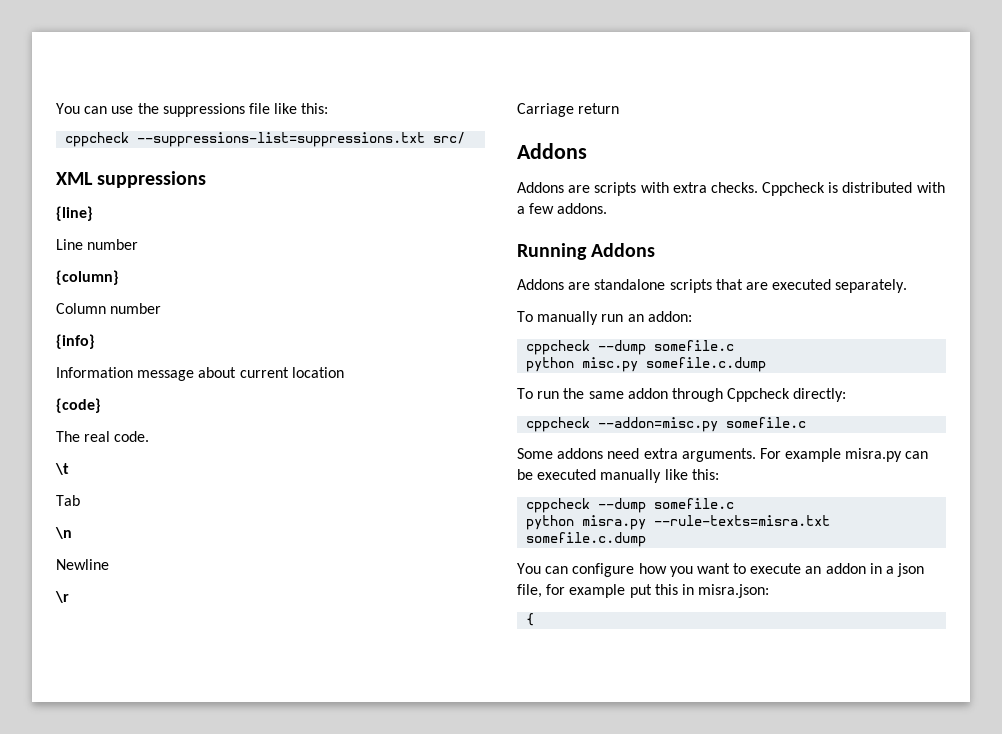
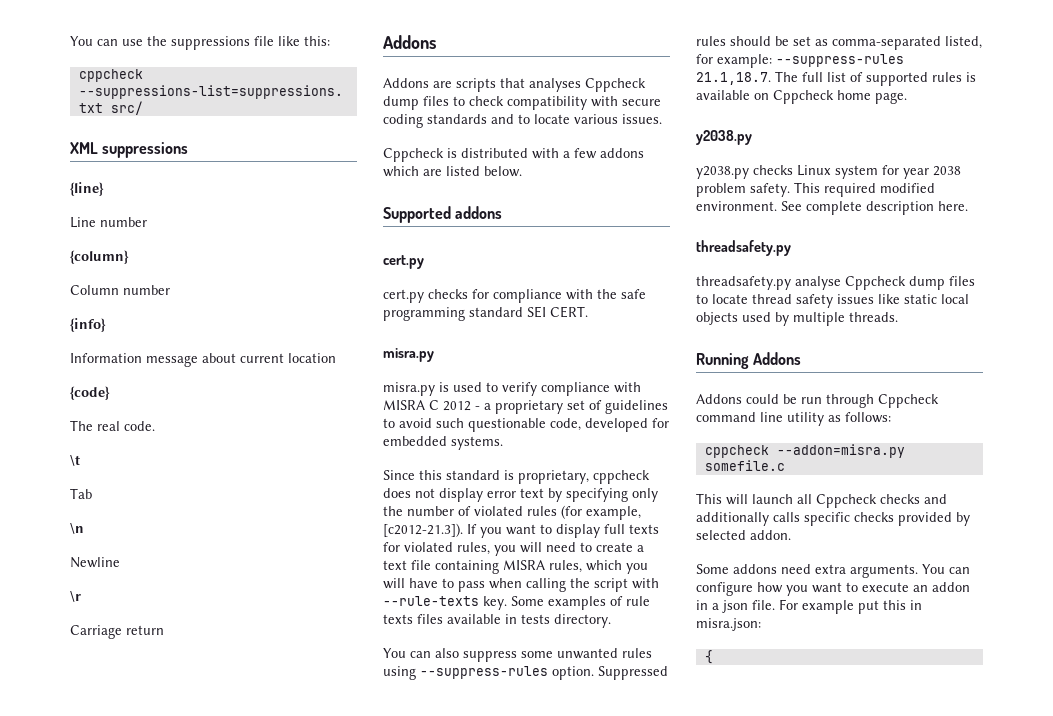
[640,182,758,193] with extra checks. -> [500,78,646,92] [383,96,661,110] [383,114,662,128] that analyses Cppcheck dump files to check compatibility with secure coding standards and to locate various issues. //
[557,203,608,214] [517,243,656,260] [517,279,908,293] [517,311,692,325] [526,340,735,355] [526,357,767,372] [517,388,847,402] [526,417,807,432] addons. // Running Addons // Addons are standalone scripts that are executed separately. // To manually run an addon: // cppcheck --dump somefile.c // python misc.py somefile.c.dump // To run the same addon through Cppcheck directly: // cppcheck --addon=misc.py somefile.c -> [600,148,644,158] [383,166,522,177] [383,206,503,223] [383,255,424,269] [383,289,646,303] [383,306,588,321] [383,348,434,362] [383,382,641,396] [383,400,668,414] [383,418,669,432] [383,436,503,450] [383,470,650,484] [383,488,658,502] [383,505,641,520] [383,523,659,538] [383,542,644,556] [383,560,648,574] [383,578,659,592] [383,596,650,610] [383,614,611,628] [383,648,652,662] [383,666,668,680] [696,36,982,50] [696,54,904,68] [696,71,976,86] [696,90,907,104] [696,130,752,145] [696,165,961,179] [696,182,935,197] [696,201,968,215] [696,240,791,256] [696,276,975,290] [696,294,969,308] [696,312,898,326] [696,352,802,369] [696,394,939,408] [696,412,891,426] [704,444,905,458] [704,460,785,471] [696,493,947,508] [696,512,970,526] [696,530,791,540] addons which are listed below. // Supported addons // cert.py // cert.py checks for compliance with the safe programming standard SEI CERT. // misra.py // misra.py is used to verify compliance with MISRA C 2012 - a proprietary set of guidelines to avoid such questionable code, developed for embedded systems. // Since this standard is proprietary, cppcheck does not display error text by specifying only the number of violated rules (for example, [c2012-21.3]). If you want to display full texts for violated rules, you will need to create a text file containing MISRA rules, which you will have to pass when calling the script with --rule-texts key. Some examples of rule texts files available in tests directory. // You can also suppress some unwanted rules using --suppress-rules option. Suppressed rules should be set as comma-separated listed, for example: --suppress-rules 21.1,18.7. The full list of supported rules is available on Cppcheck home page. // y2038.py // y2038.py checks Linux system for year 2038 problem safety. This required modified environment. See complete description here. // threadsafety.py // threadsafety.py analyse Cppcheck dump files to locate thread safety issues like static local objects used by multiple threads. // Running Addons // Addons could be run through Cppcheck command line utility as follows: // cppcheck --addon=misra.py somefile.c // This will launch all Cppcheck checks and additionally calls specific checks provided by selected addon.
[759,448,929,462] [517,469,719,483] [526,498,735,513] [526,515,831,530] [526,532,647,547] For example misra.py can be executed manually like this: // cppcheck --dump somefile.c // python misra.py --rule-texts=misra.txt somefile.c.dump // -> (918, 571) none
[517,584,566,598] file, for -> [752,599,798,610] file. For

